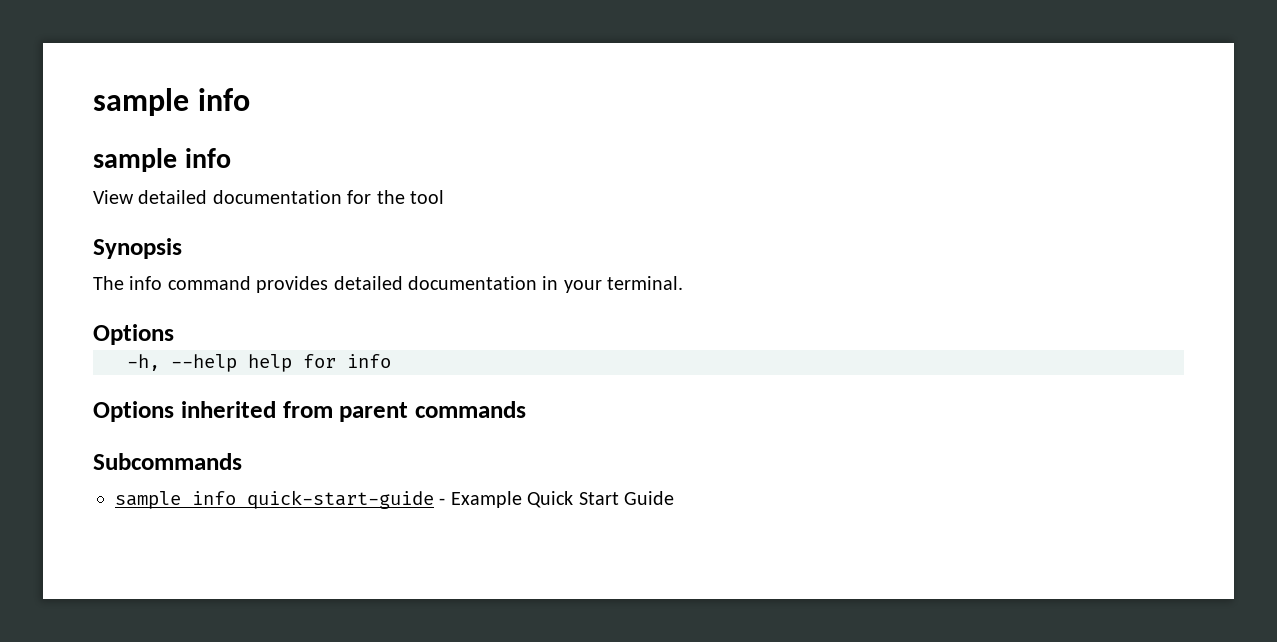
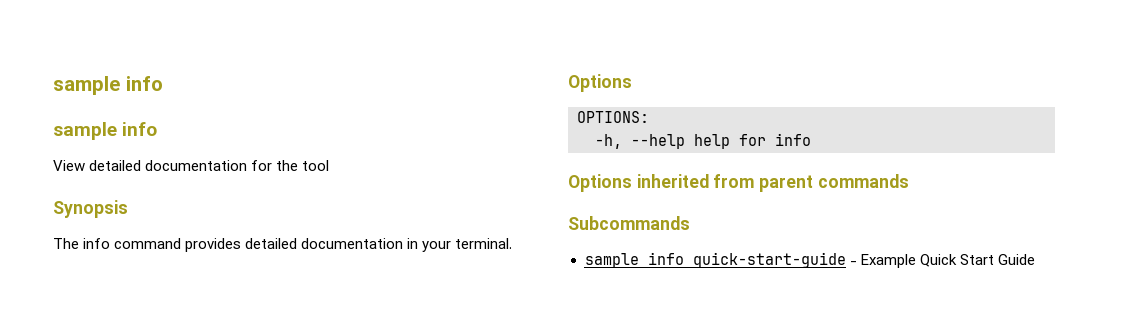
(174, 334) none -> [577,111,649,123] // OPTIONS:

